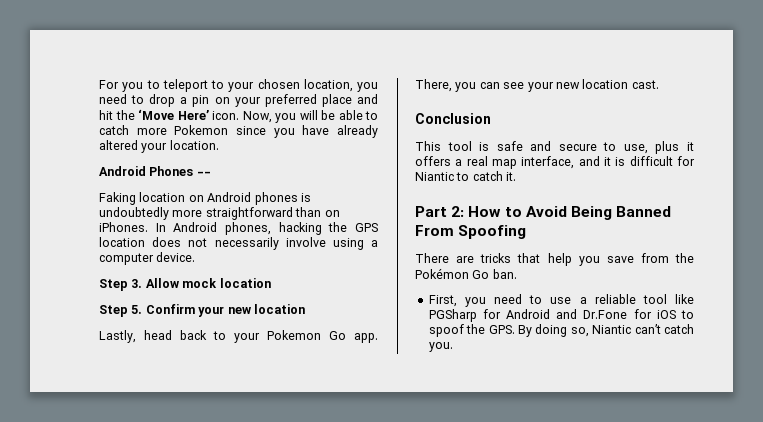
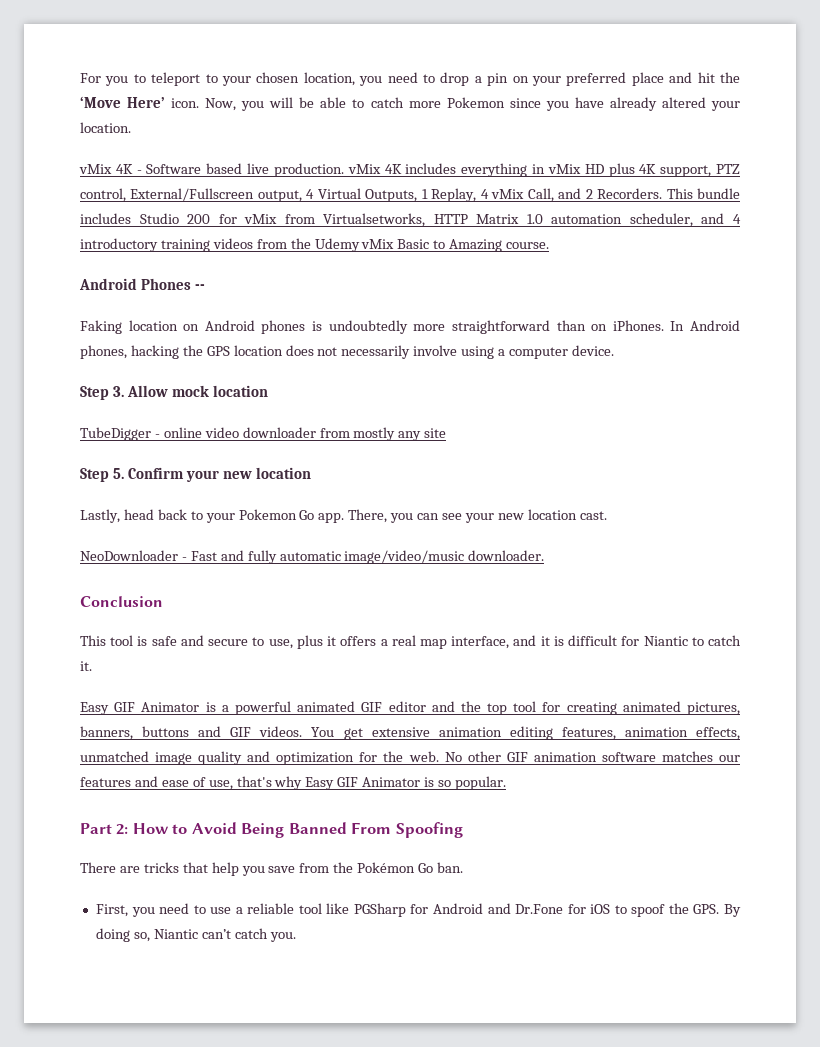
(219, 145) none -> [79,163,741,177] [80,188,740,202] [80,213,742,227] [80,238,550,252] // vMix 4K - Software based live production. vMix 4K includes everything in vMix HD plus 4K support, PTZ control, External/Fullscreen output, 4 Virtual Outputs, 1 Replay, 4 vMix Call, and 2 Recorders. This bundle includes Studio 200 for vMix from Virtualsetworks, HTTP Matrix 1.0 automation scheduler, and 4 introductory training videos from the Udemy vMix Basic to Amazing course.
(271, 283) none -> [80,427,447,441] // TubeDigger - online video downloader from mostly any site
(659, 84) none -> [80,550,545,564] // NeoDownloader - Fast and fully automatic image/video/music downloader.
(517, 176) none -> [80,701,740,715] [80,726,740,740] [80,751,740,765] [80,776,506,790] // Easy GIF Animator is a powerful animated GIF editor and the top tool for creating animated pictures, banners, buttons and GIF videos. You get extensive animation editing features, animation effects, unmatched image quality and optimization for the web. No other GIF animation software matches our features and ease of use, that's why Easy GIF Animator is so popular.

